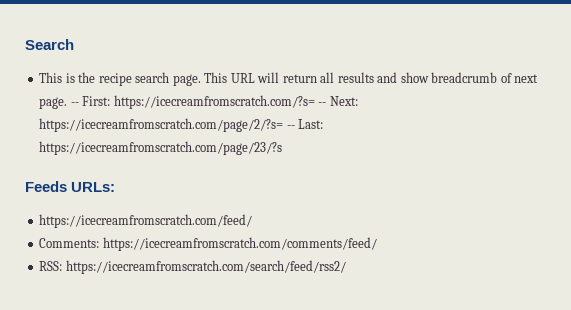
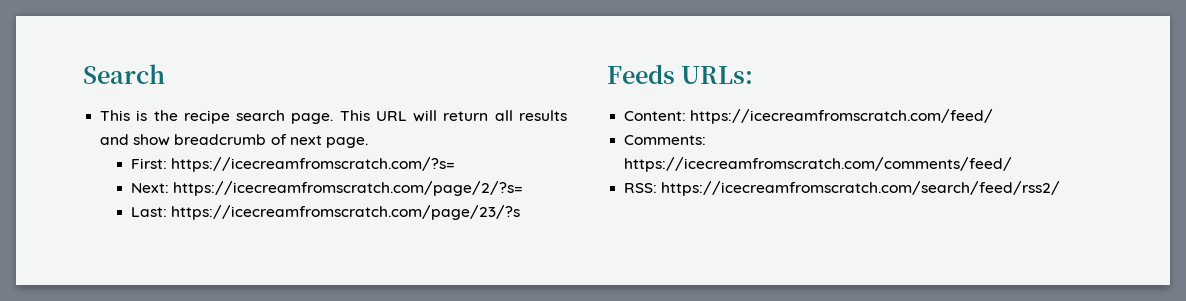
[70,102,79,106] -- -> (368, 142) //
[318,102,327,106] -- -> (455, 164) //
[286,125,295,129] -- -> (523, 188) //
(116, 187) none -> [624,111,687,121] Content:

